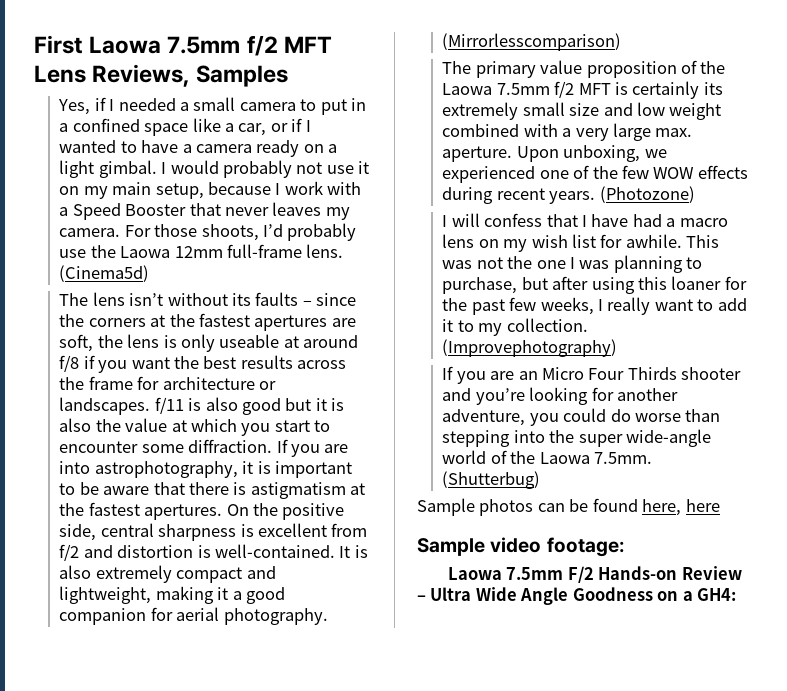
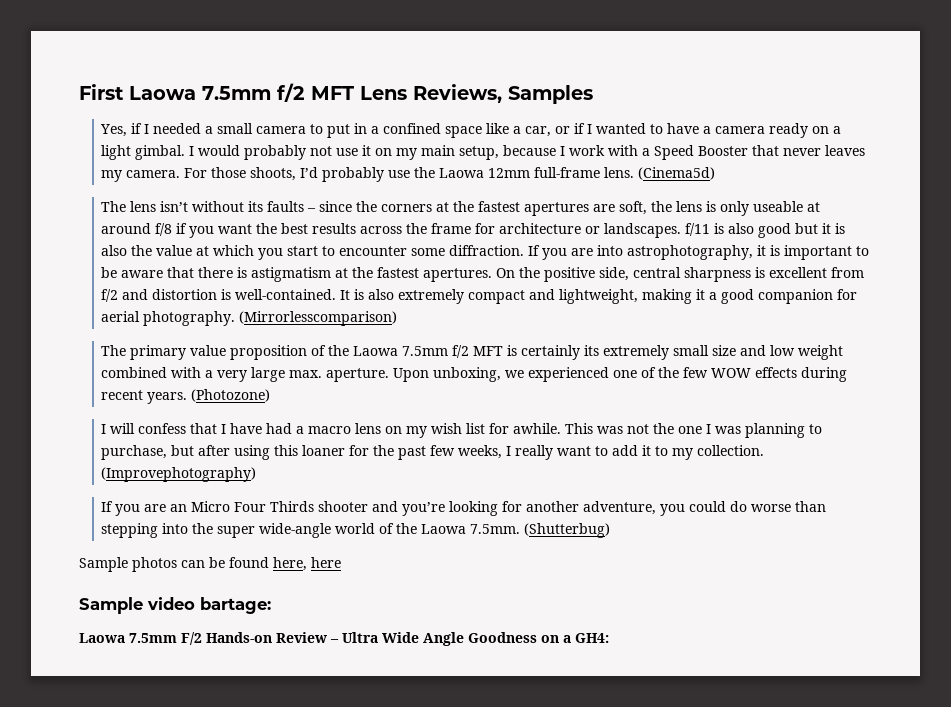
[546,537,625,557] footage: -> [200,597,271,614] bartage:

